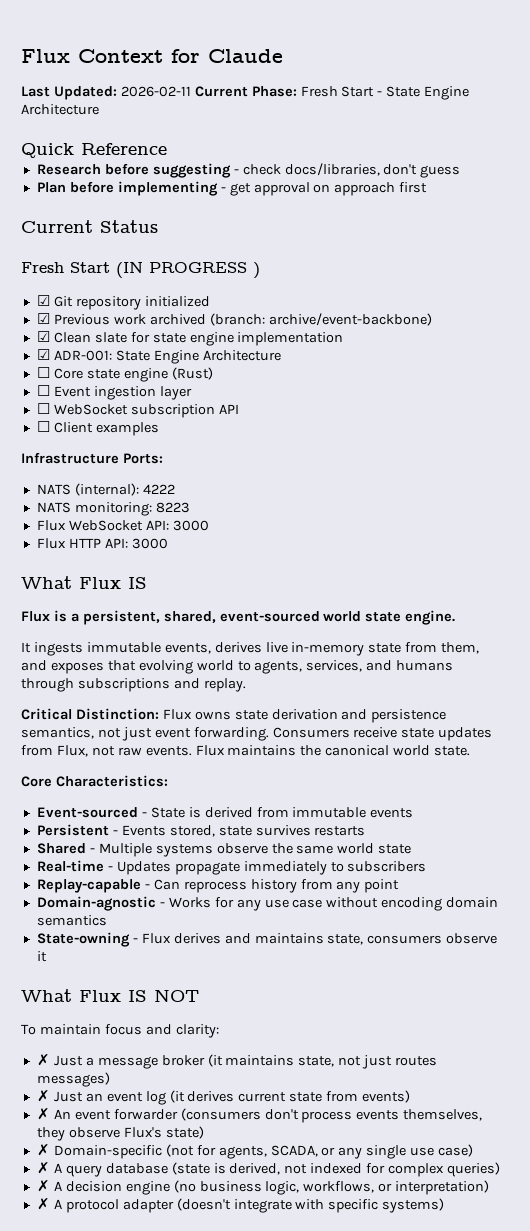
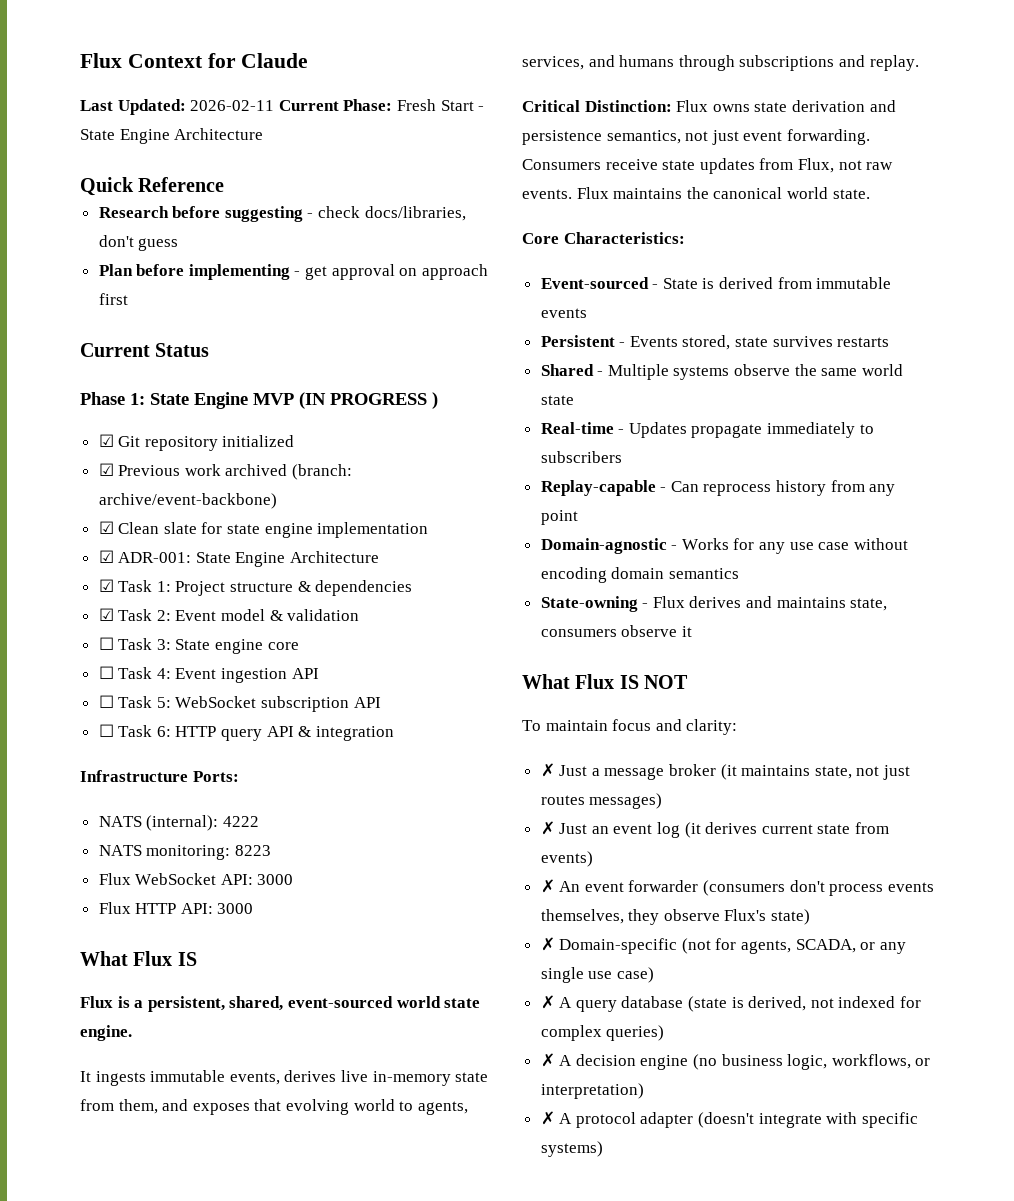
[21,262,110,273] Fresh Start -> [80,392,294,409] Phase 1: State Engine MVP
[36,367,213,382] [36,385,50,396] ☐ Core state engine (Rust) // ☐ -> [98,579,413,596] [98,608,360,621] [98,637,299,654] [98,666,171,679] ☑ Task 1: Project structure & dependencies // ☑ Task 2: Event model & validation // ☐ Task 3: State engine core // ☐ Task 4:
[159,386,192,400] [36,403,50,414] layer // ☐ -> [291,668,319,679] [98,695,171,708] API // ☐ Task 5:
[53,422,159,436] Client examples -> [118,725,394,741] Task 6: HTTP query API & integration

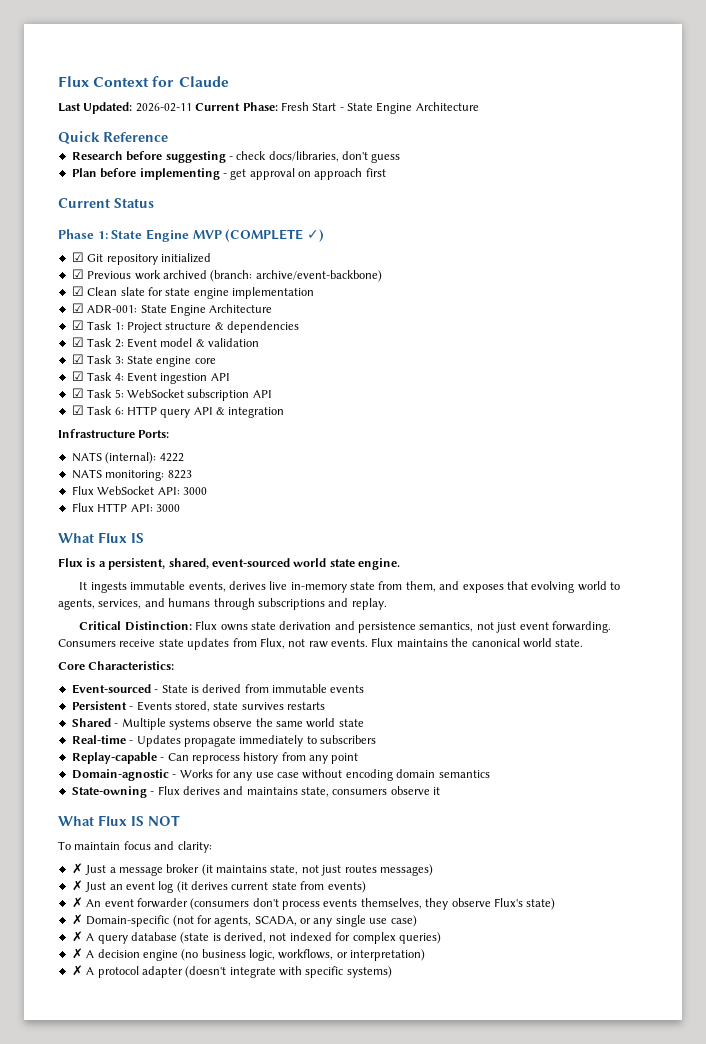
[299,392,438,409] (IN PROGRESS ) -> [225,229,324,242] (COMPLETE ✓)
[98,637,114,650] ☐ -> [71,354,84,364] ☑
[98,666,114,679] ☐ -> [71,371,84,381] ☑
[98,695,114,708] ☐ -> [71,388,84,398] ☑
[98,724,114,737] ☐ -> [71,405,84,415] ☑

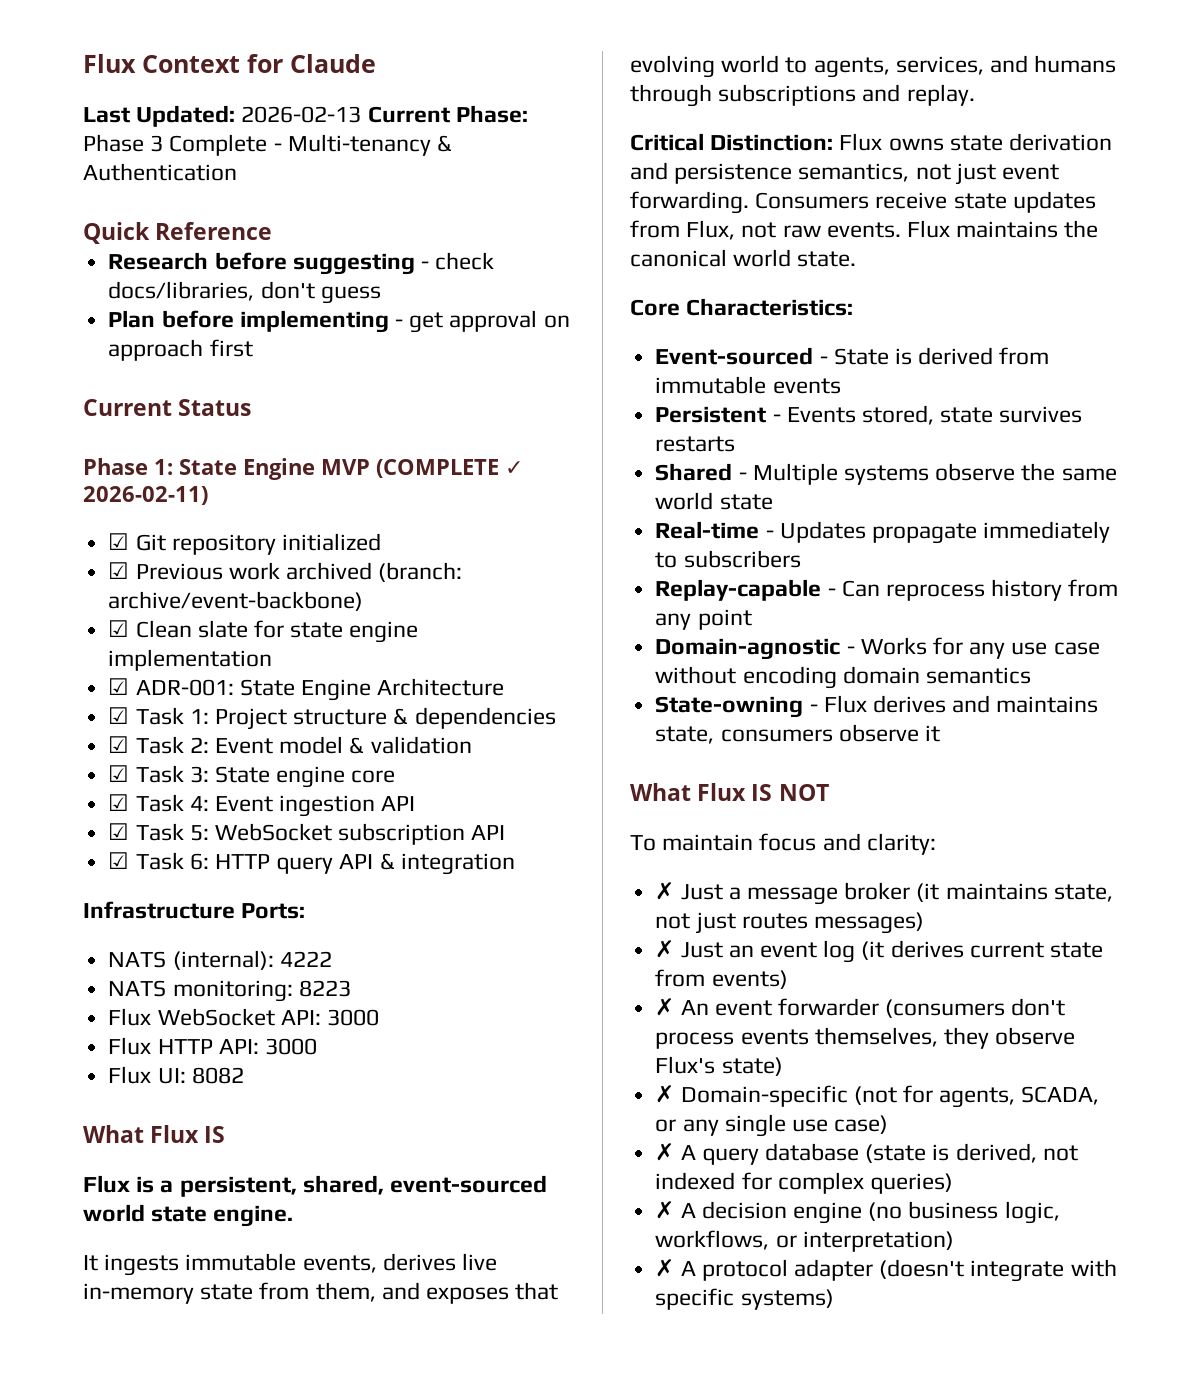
[135,103,192,112] 2026-02-11 -> [241,106,362,123] 2026-02-13
[280,102,479,114] Fresh Start - State Engine Architecture -> [83,134,453,156] [83,163,237,181] Phase 3 Complete - Multi-tenancy & Authentication
[306,229,324,242] ✓) -> [505,461,523,475] [83,486,208,505] ✓ 2026-02-11)
(180, 508) none -> [108,1066,244,1084] // Flux UI: 8082

